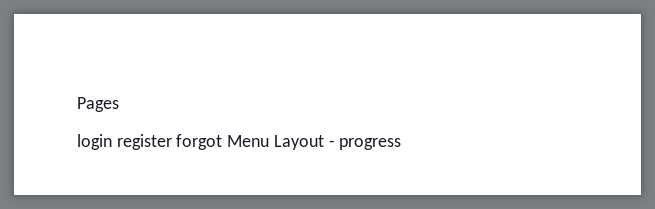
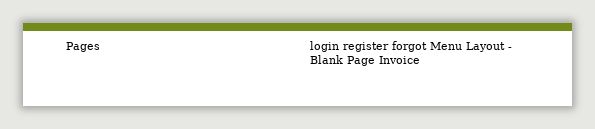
[339,138,402,150] progress -> [310,55,420,66] Blank Page Invoice

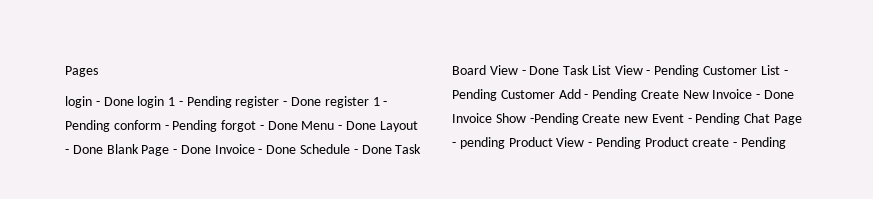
[343,41,462,52] register forgot Menu -> [95,96,388,108] [65,120,377,132] - Done login 1 - Pending register - Done register 1 - Pending conform - Pending forgot - Done Menu - Done
(512, 48) none -> [72,145,103,154] Done
[379,56,420,64] Invoice -> [173,144,422,154] [452,65,788,77] [452,89,795,101] [452,113,803,125] [452,137,787,149] - Done Invoice - Done Schedule - Done Task Board View - Done Task List View - Pending Customer List - Pending Customer Add - Pending Create New Invoice - Done Invoice Show -Pending Create new Event - Pending Chat Page - pending Product View - Pending Product create - Pending

